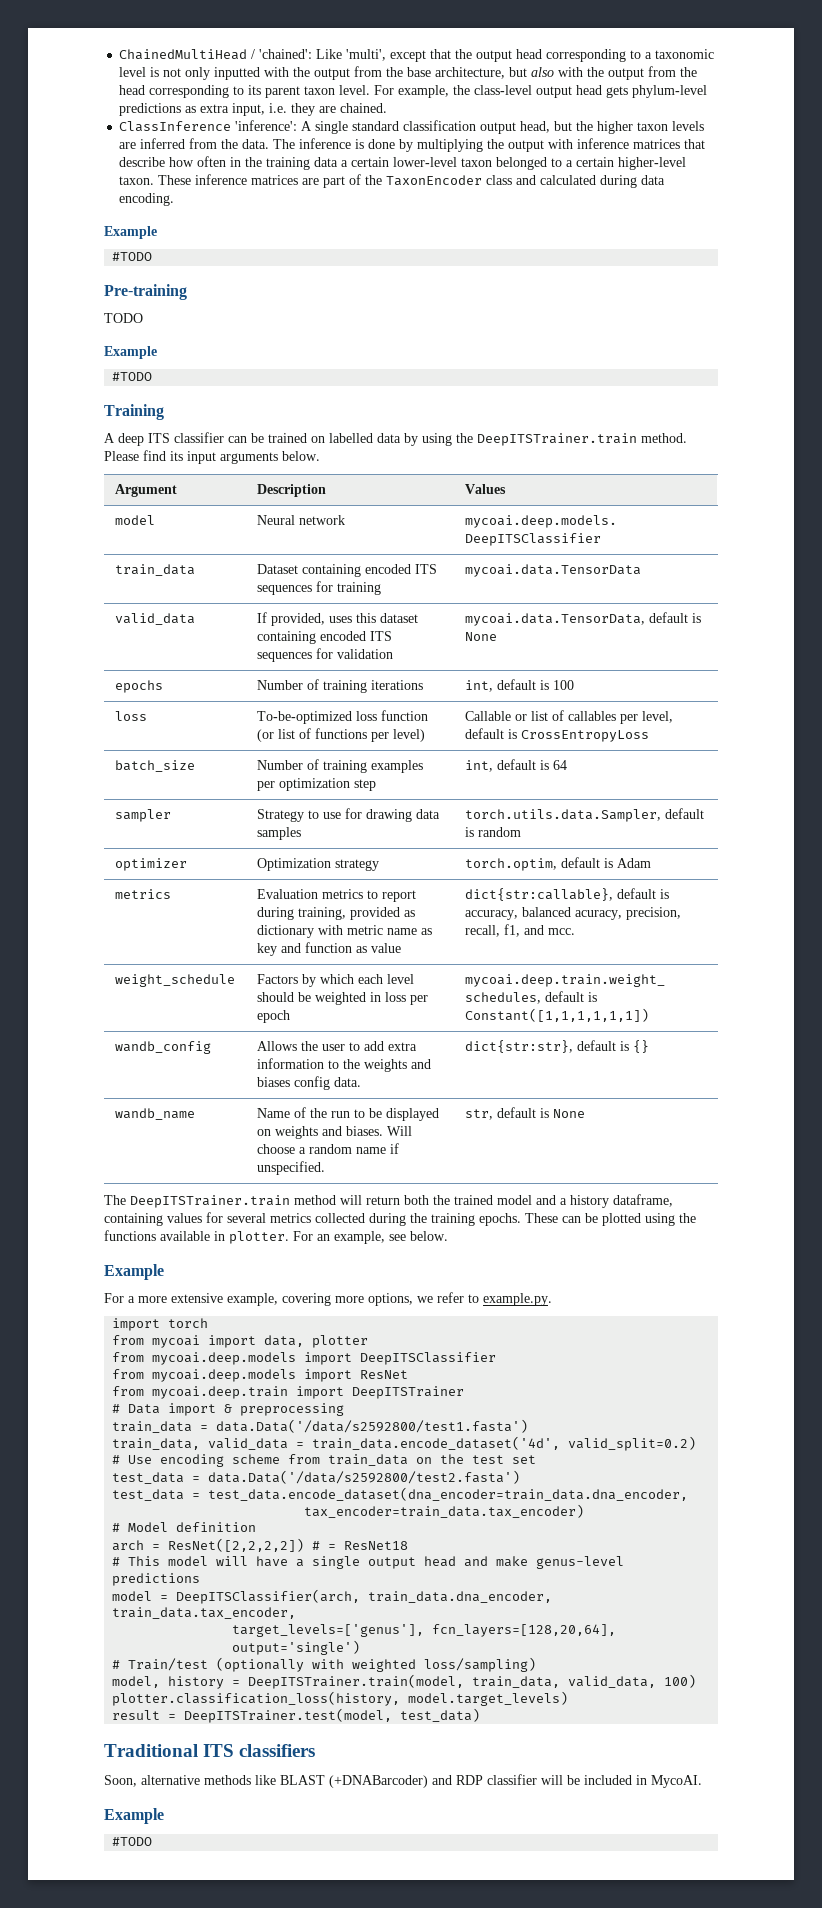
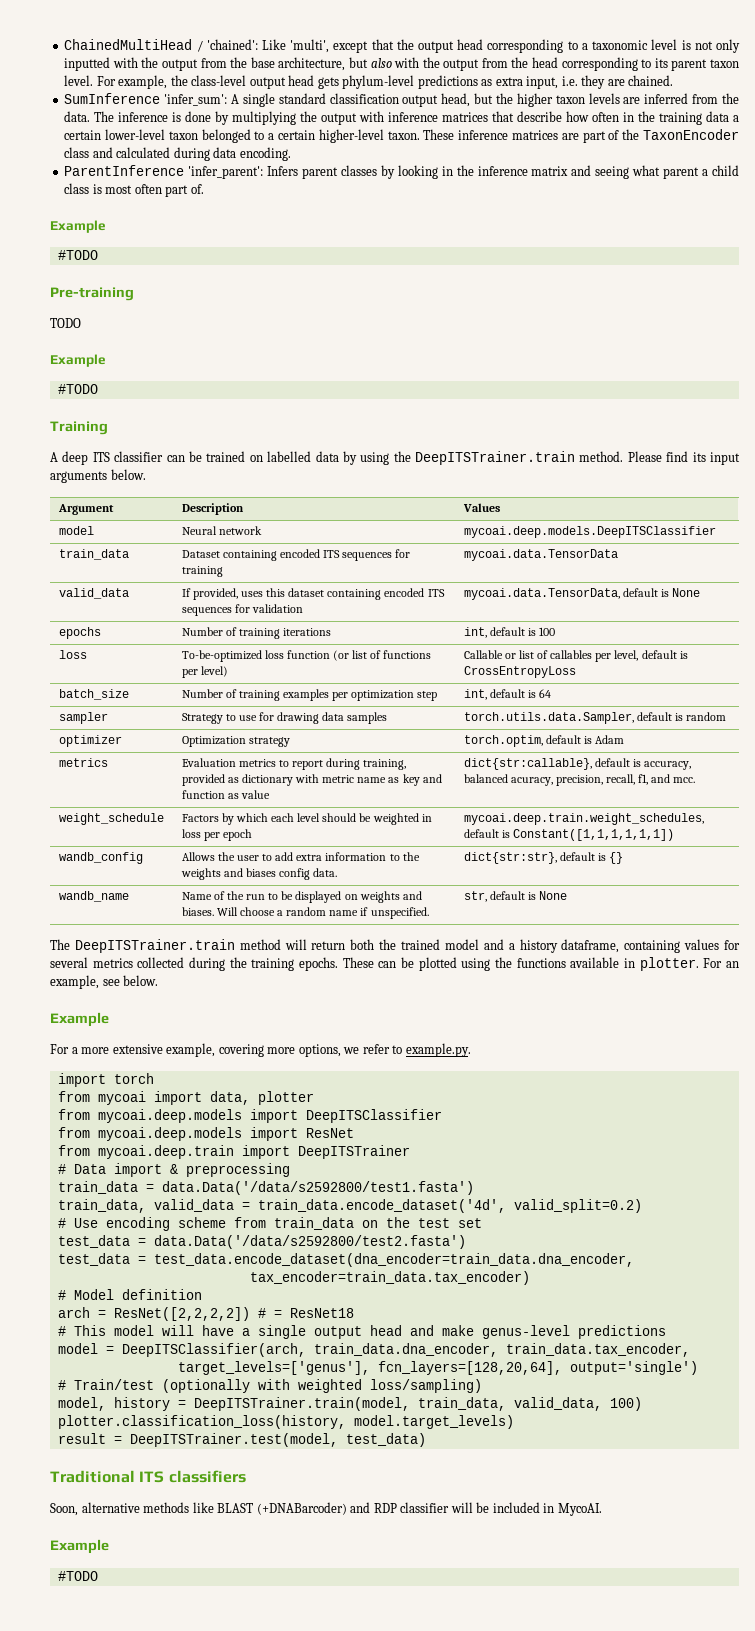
[119,120,298,132] ClassInference 'inference': -> [64,93,228,106] SumInference 'infer_sum':
(175, 199) none -> [64,165,740,179] [64,183,204,197] // ParentInference 'infer_parent': Infers parent classes by looking in the inference matrix and seeing what parent a child class is most often part of.

